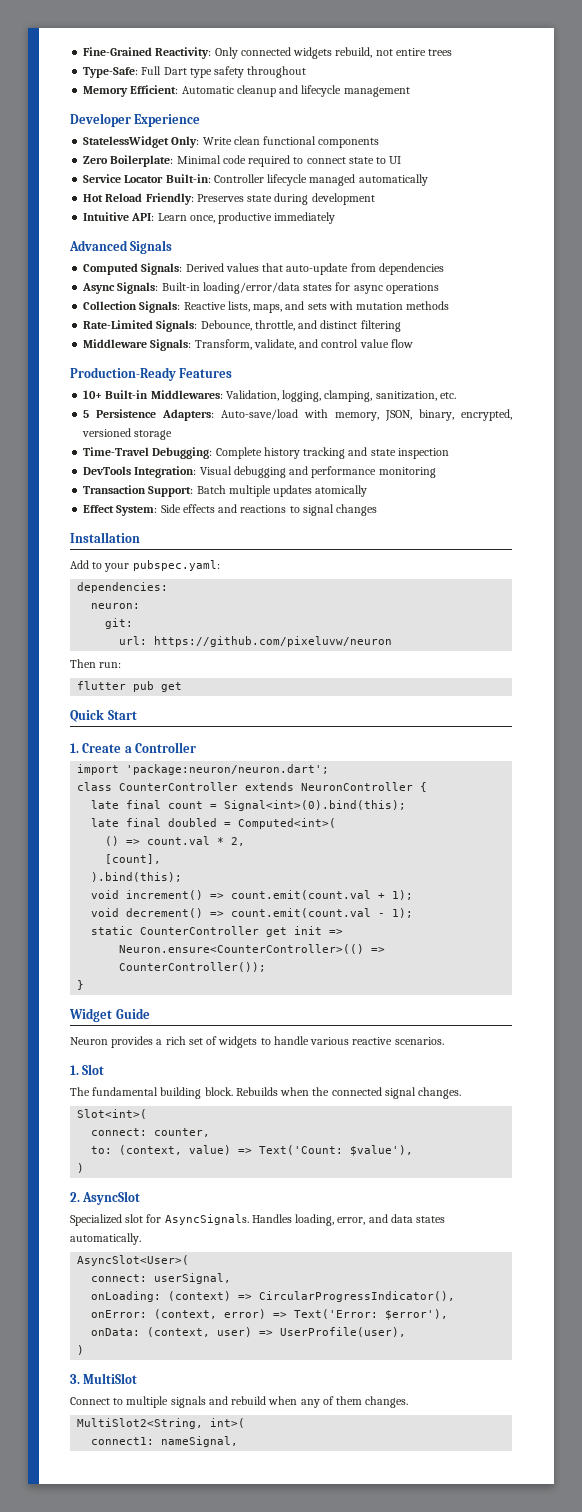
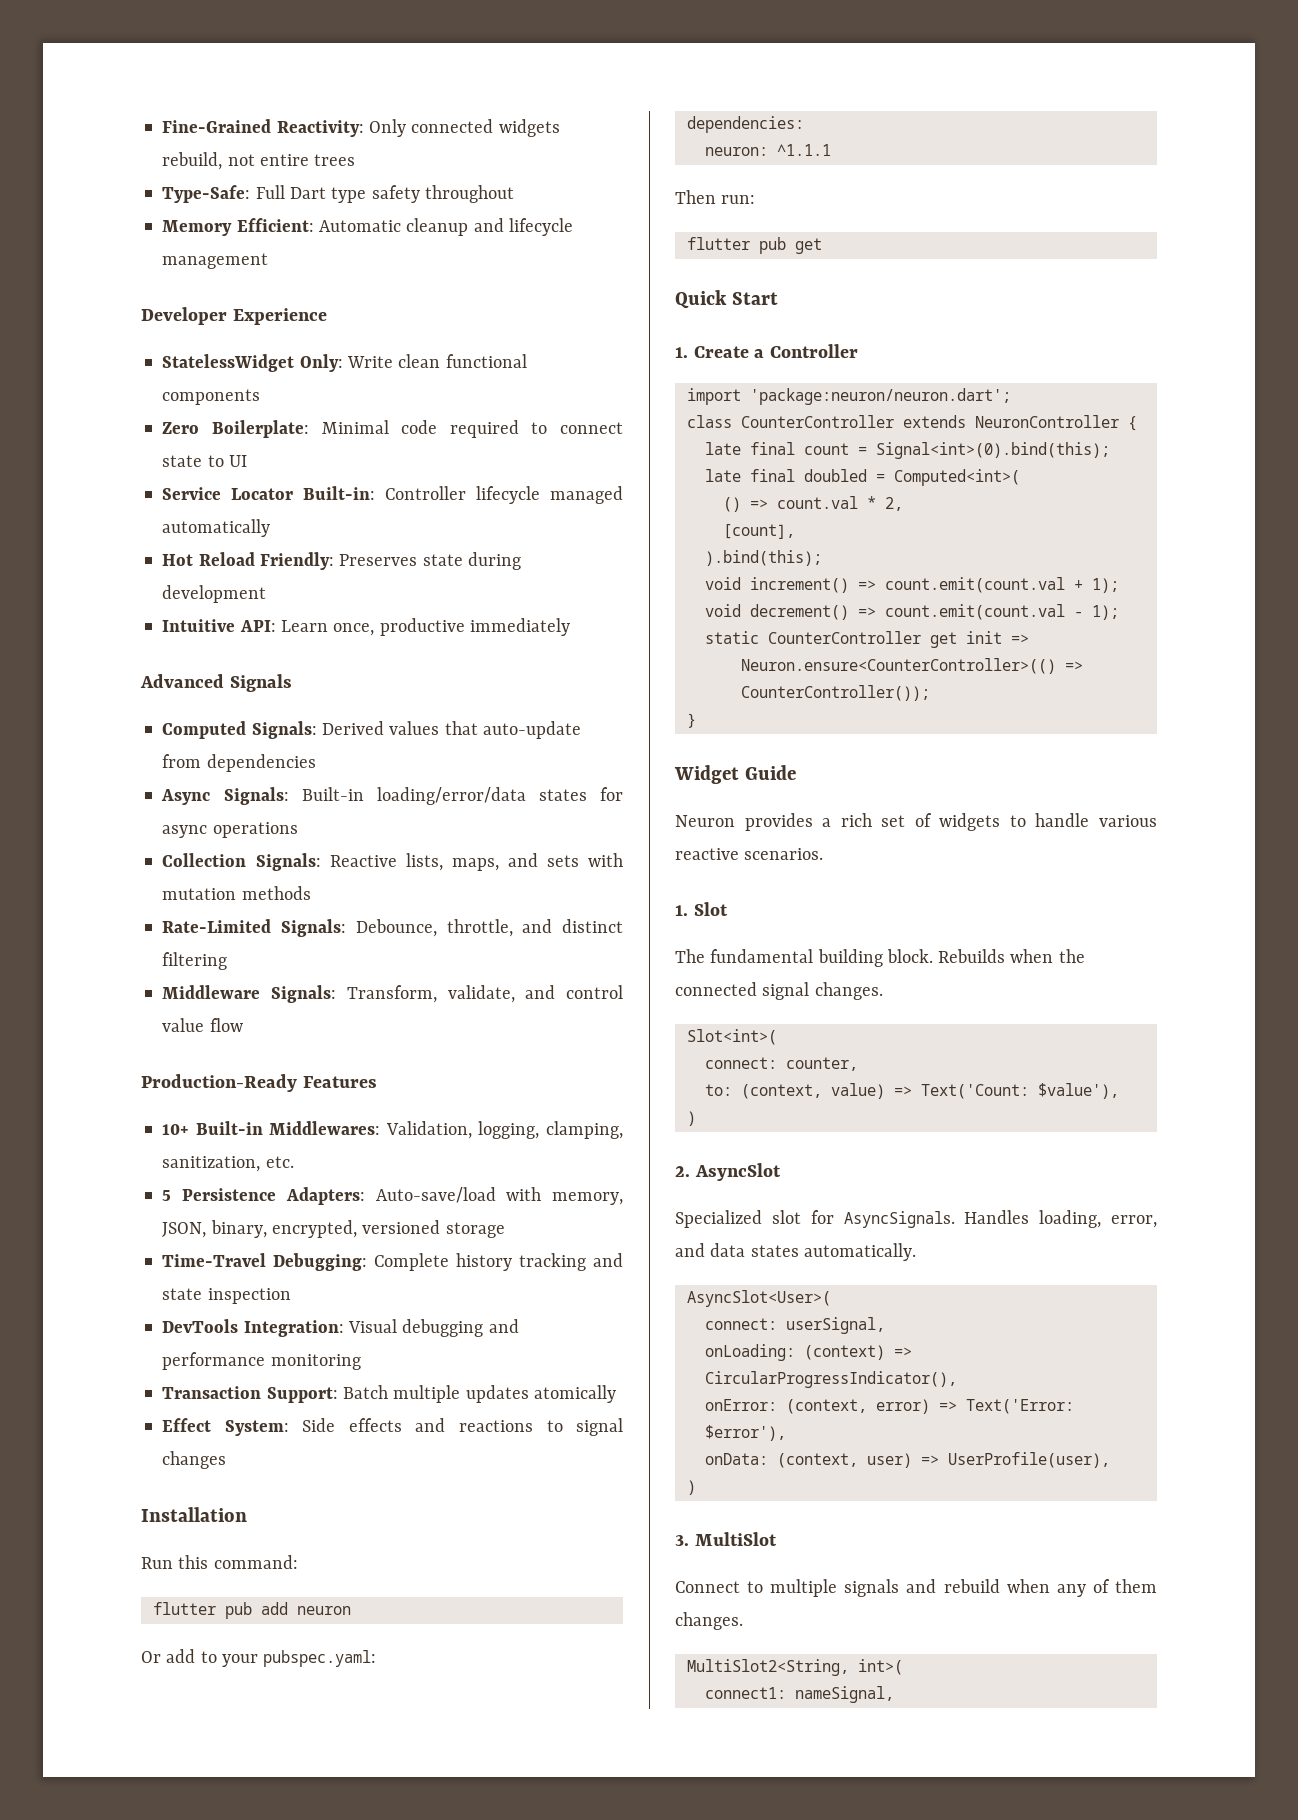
[70,560,89,569] Add -> [141,1555,298,1569] [152,1602,351,1619] [141,1649,196,1663] Run this command: // flutter pub add neuron // Or add
[105,618,134,629] [119,636,393,647] // git: // url: https://github.com/pixeluvw/neuron -> [776,144,831,156] ^1.1.1

